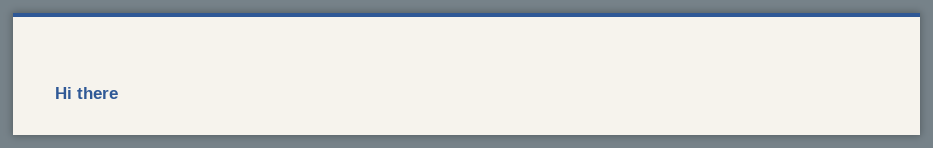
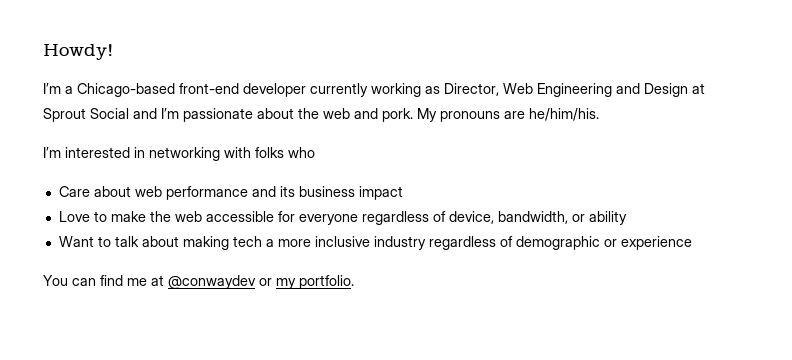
[55,87,118,99] Hi there -> [43,44,114,60] [43,83,705,97] [43,108,599,122] [43,147,315,161] [58,186,403,200] [58,211,627,225] [58,236,692,250] [43,275,354,289] Howdy! // I’m a Chicago-based front-end developer currently working as Director, Web Engineering and Design at Sprout Social and I’m passionate about the web and pork. My pronouns are he/him/his. // I’m interested in networking with folks who // Care about web performance and its business impact // Love to make the web accessible for everyone regardless of device, bandwidth, or ability // Want to talk about making tech a more inclusive industry regardless of demographic or experience // You can find me at @conwaydev or my portfolio.

